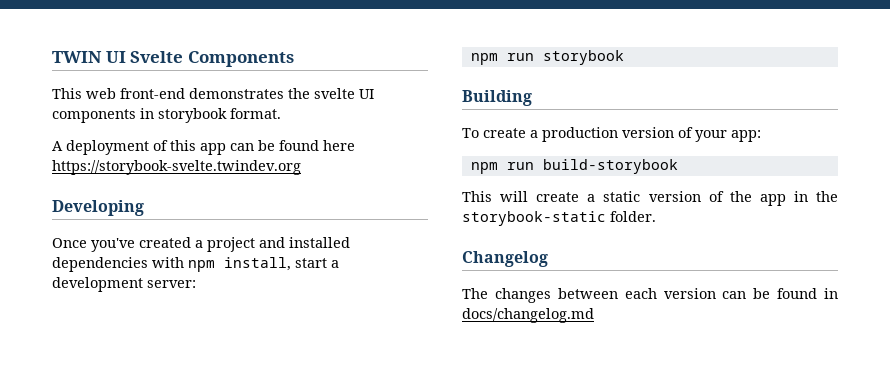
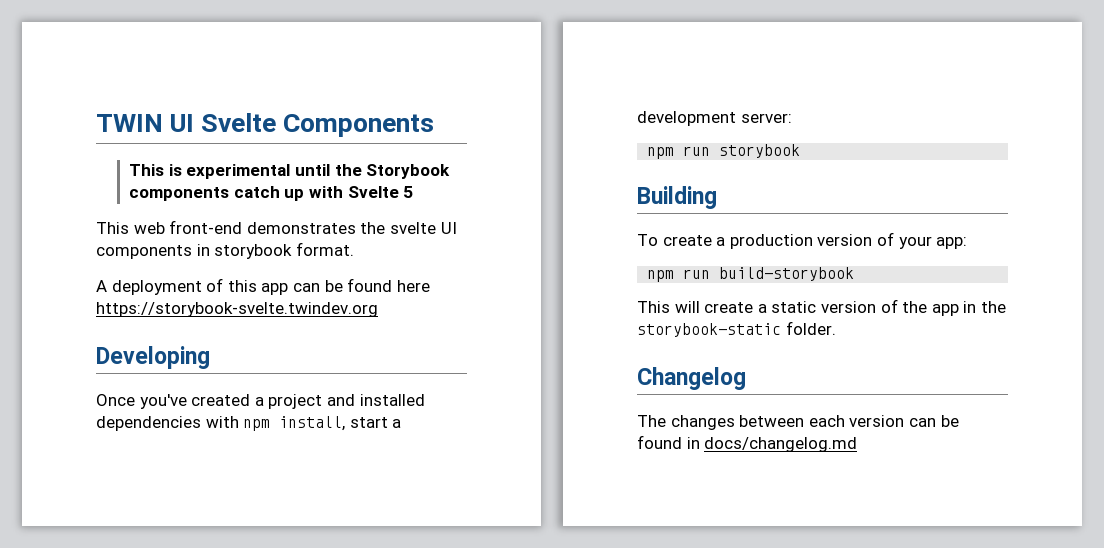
(294, 59) none -> [129,164,451,179] [129,186,414,201] // This is experimental until the Storybook components catch up with Svelte 5

